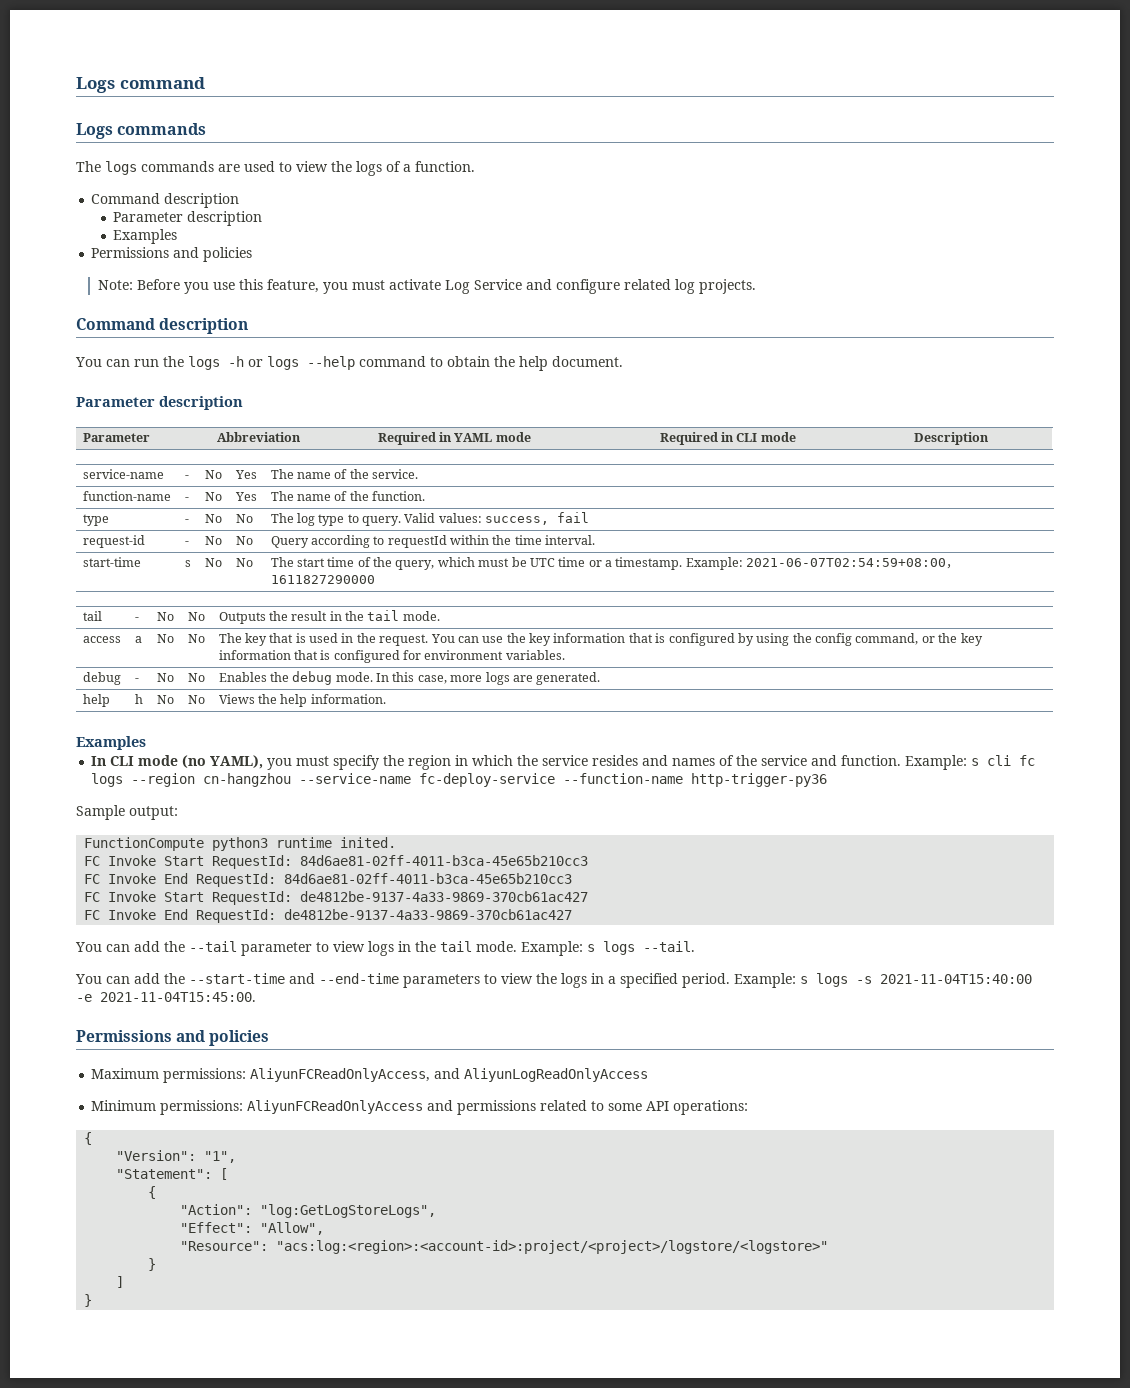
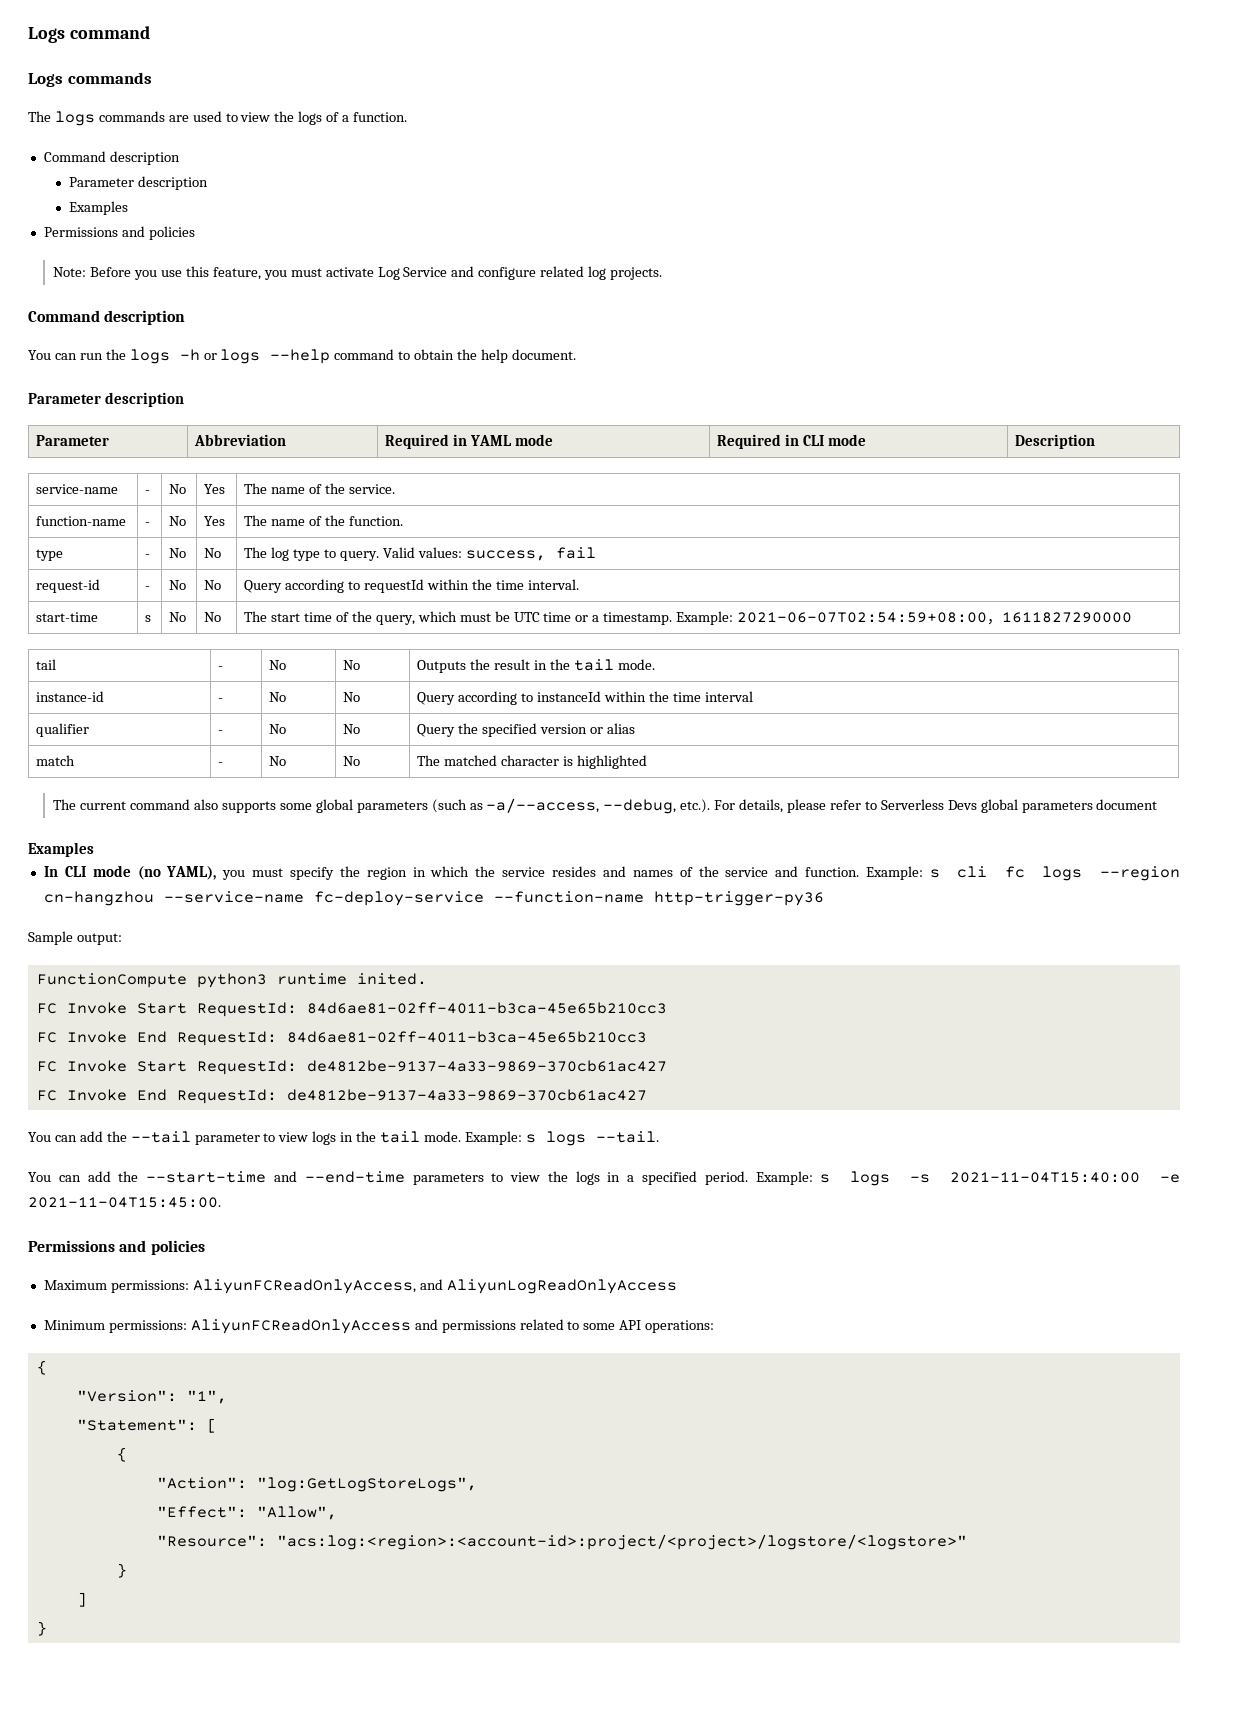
[82,636,121,643] [134,636,142,643] [156,634,174,643] [187,634,205,643] [218,633,983,646] [218,650,565,663] [82,672,121,685] [134,678,139,682] [156,673,174,682] [187,673,205,682] [218,671,601,685] [82,694,110,707] [134,694,143,704] [156,695,174,704] [187,695,205,704] [218,694,386,707] access | a | No | No | The key that is used in the request. You can use the key information that is configured by using the config command, or the key information that is configured for environment variables. // debug | - | No | No | Enables the debug mode. In this case, more logs are generated. // help | h | No | No | Views the help information. -> [36,691,105,702] [218,698,224,702] [269,692,287,702] [343,692,361,702] [417,691,753,705] [36,723,90,737] [218,730,224,734] [269,724,287,734] [343,724,361,734] [417,723,635,737] [36,755,76,766] [218,762,224,766] [269,756,287,766] [343,756,361,766] [417,755,647,769] [53,798,1158,814] instance-id | - | No | No | Query according to instanceId within the time interval // qualifier | - | No | No | Query the specified version or alias // match | - | No | No | The matched character is highlighted // The current command also supports some global parameters (such as -a/--access, --debug, etc.). For details, please refer to Serverless Devs global parameters document

